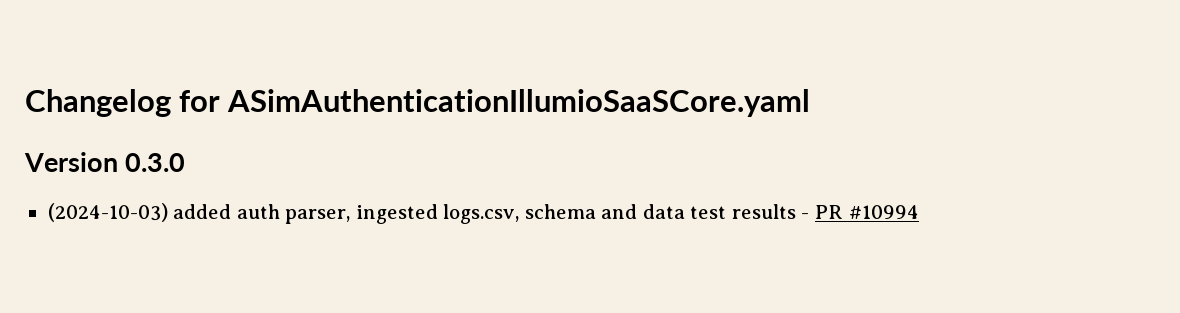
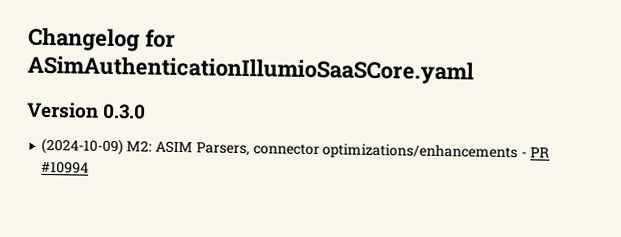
[47,203,796,224] (2024-10-03) added auth parser, ingested logs.csv, schema and data test results -> [41,137,519,161] (2024-10-09) M2: ASIM Parsers, connector optimizations/enhancements

